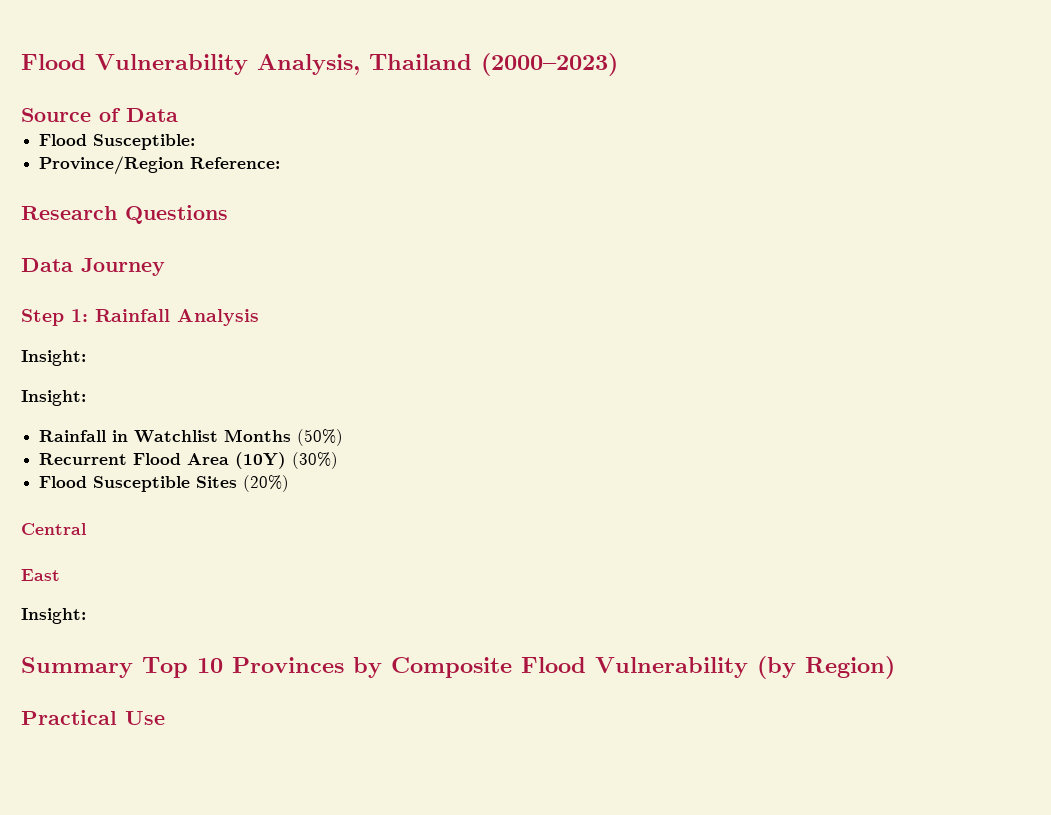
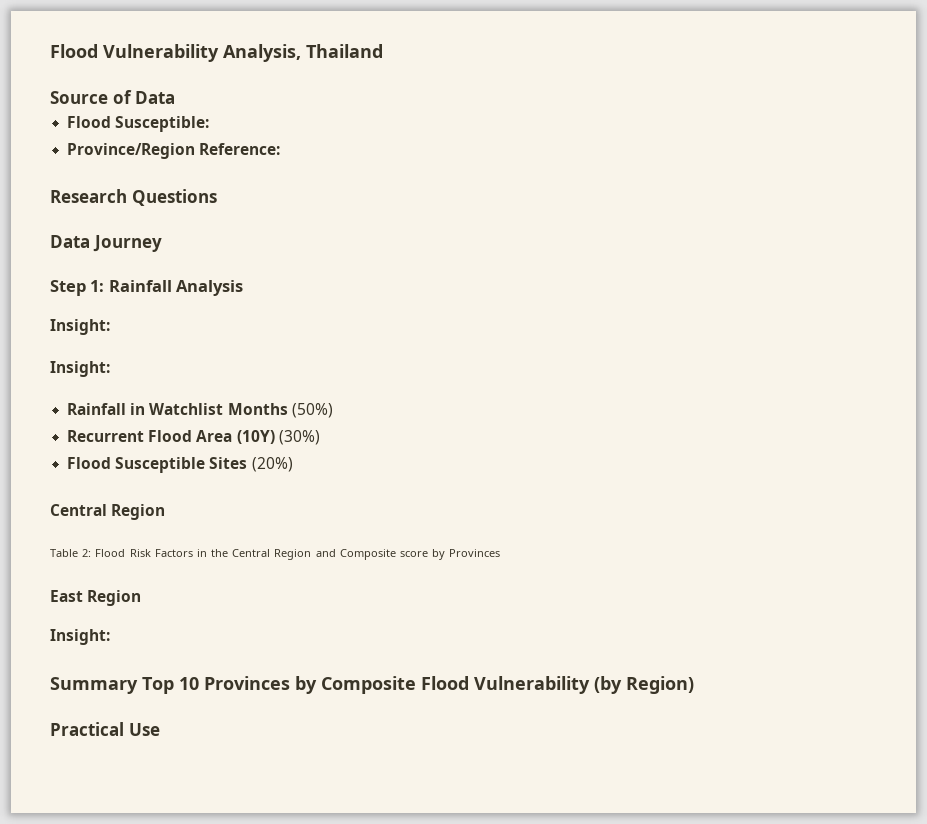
[481,53,618,76] (2000–2023) -> (383, 51) none
(86, 529) none -> [111,504,166,520] [50,549,501,560] Region // Table 2: Flood Risk Factors in the Central Region and Composite score by Provinces
(60, 575) none -> [87,590,142,606] Region

